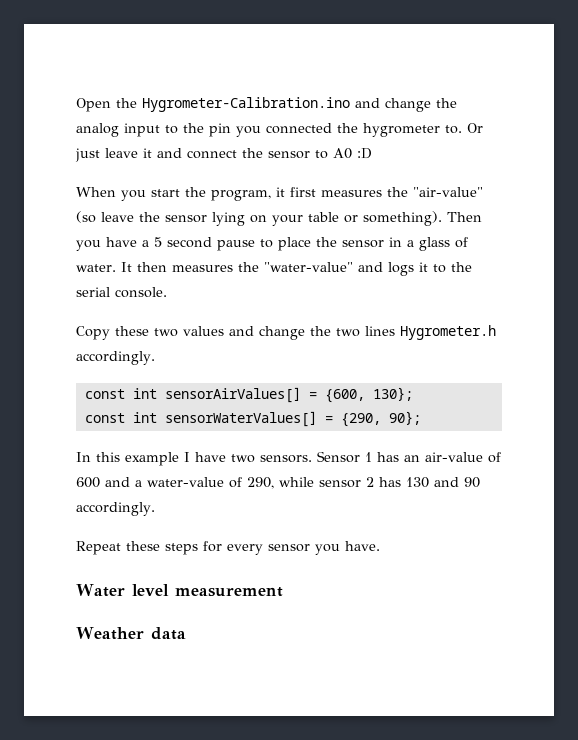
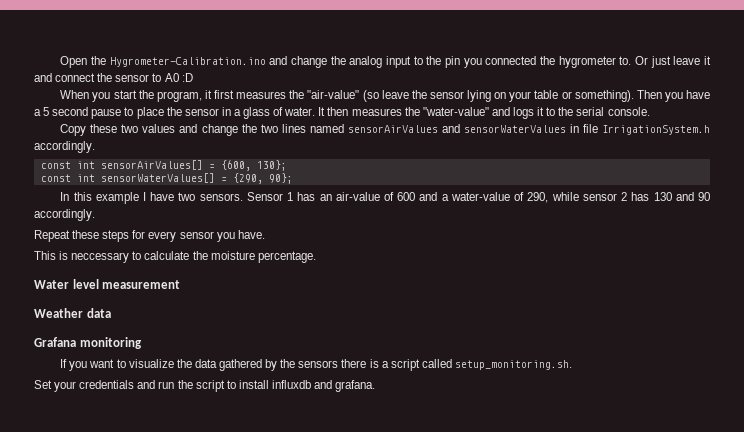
[400,325,496,340] Hygrometer.h -> [309,124,710,135] named sensorAirValues and sensorWaterValues in file IrrigationSystem.h
(380, 546) none -> [34,251,316,263] // This is neccessary to calculate the moisture percentage.
(186, 633) none -> [34,337,142,349] [60,359,572,371] [34,380,376,392] // Grafana monitoring // If you want to visualize the data gathered by the sensors there is a script called setup_monitoring.sh. // Set your credentials and run the script to install influxdb and grafana.

